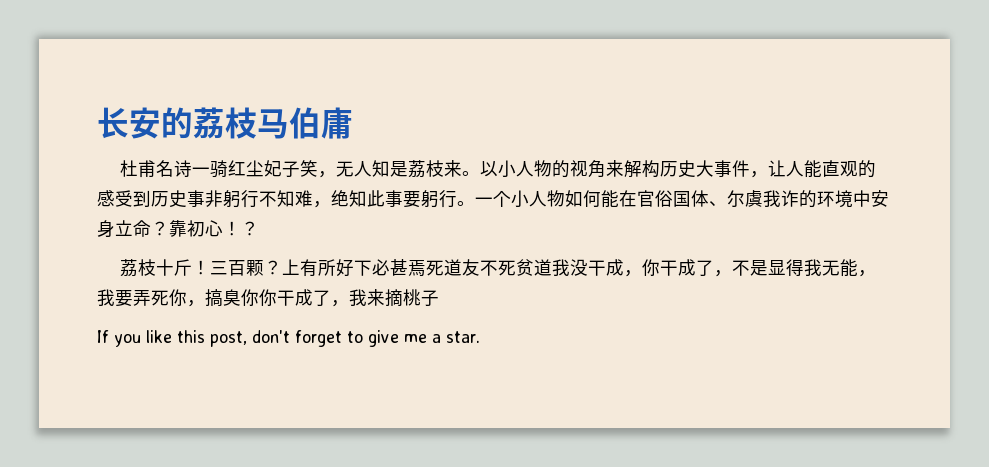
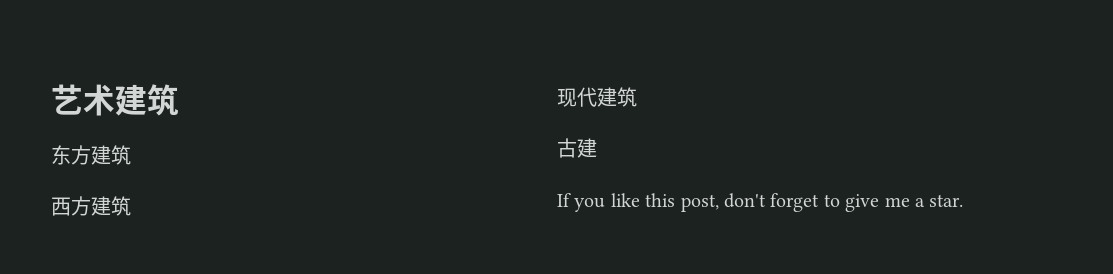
[97,107,353,139] [119,160,876,178] [97,190,889,208] [97,220,259,238] [119,259,876,277] [97,289,439,307] 长安的荔枝马伯庸 // 杜甫名诗一骑红尘妃子笑，无人知是荔枝来。以小人物的视角来解构历史大事件，让人能直观的感受到历史事非躬行不知难，绝知此事要躬行。一个小人物如何能在官俗国体、尔虞我诈的环境中安身立命？靠初心！？ // 荔枝十斤！三百颗？上有所好下必甚焉死道友不死贫道我没干成，你干成了，不是显得我无能，我要弄死你，搞臭你你干成了，我来摘桃子 -> [51,84,179,116] [51,145,131,165] [51,196,131,216] [557,87,637,107] [557,138,597,158] 艺术建筑 // 东方建筑 // 西方建筑 // 现代建筑 // 古建

